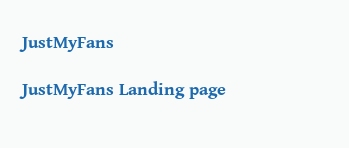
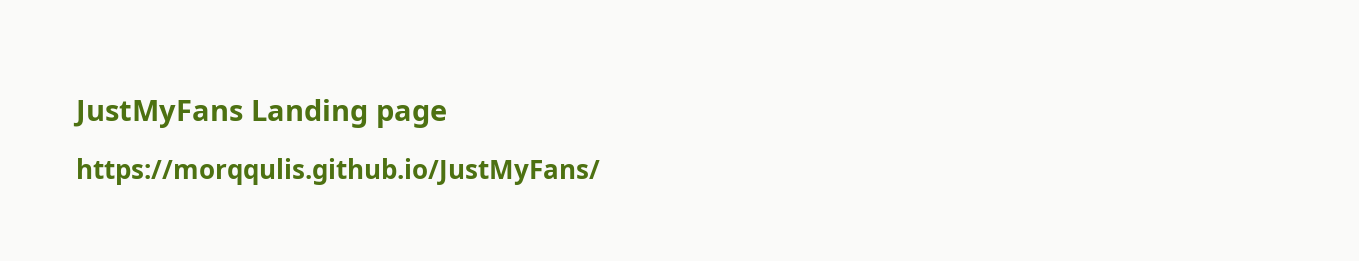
[19,37,114,52] [19,84,114,99] JustMyFans // JustMyFans -> [73,100,243,128] JustMyFans
(226, 93) none -> [76,158,600,185] // https://morqqulis.github.io/JustMyFans/

